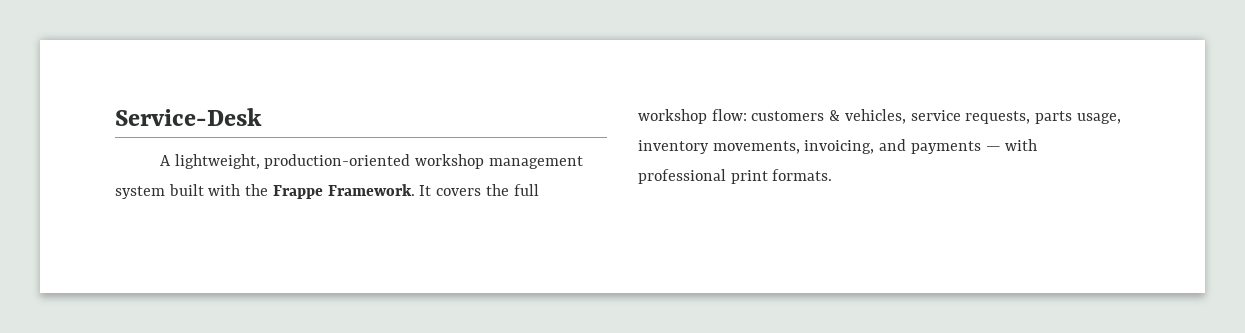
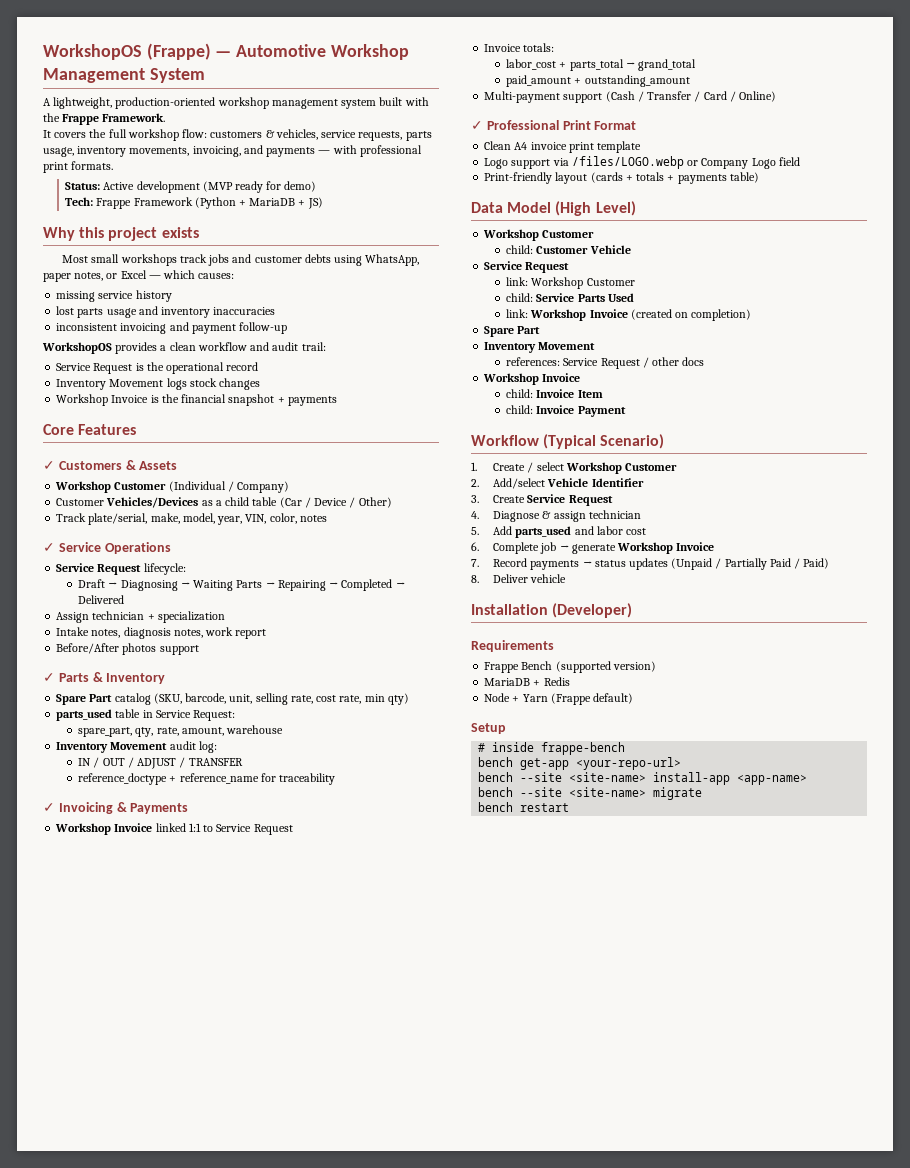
[115,108,262,126] Service-Desk -> [43,43,409,60] [43,68,205,83] WorkshopOS (Frappe) — Automotive Workshop Management System
(415, 190) none -> (166, 117) //
(833, 175) none -> [65,181,317,193] [65,197,323,209] [43,227,199,241] [62,254,420,266] [43,270,235,282] [56,290,172,302] [56,306,276,318] [56,322,288,334] [42,342,326,354] [56,362,259,374] [56,378,261,390] [56,394,337,406] [43,424,137,435] [43,460,178,470] [55,481,290,493] [56,497,392,508] [56,513,327,525] [43,542,171,554] [56,563,186,575] [78,579,405,591] [78,595,125,604] [56,611,225,623] [56,627,267,639] [56,643,199,655] [43,672,166,684] [56,693,409,705] [56,709,236,721] [78,725,284,737] [56,741,217,753] [78,757,243,769] [78,773,336,785] [43,802,189,814] [55,823,293,835] [484,43,555,52] [506,59,697,71] [506,75,690,87] [484,91,777,103] [471,120,637,130] [484,141,642,153] [484,156,800,169] [484,172,759,184] [471,201,636,216] [483,229,595,241] [506,245,631,254] [484,261,570,273] [506,277,635,289] [506,293,634,302] [506,309,752,321] [484,326,541,337] [484,342,596,353] [506,357,705,369] [483,373,581,385] [506,389,603,398] [506,405,626,417] [471,434,665,449] [471,462,677,474] [471,478,644,489] [471,494,613,506] [471,510,641,522] [471,526,646,538] [471,542,715,554] [471,558,830,570] [471,574,567,583] [471,603,633,618] [471,640,554,652] [484,661,656,673] [484,677,570,686] [484,693,634,705] [471,723,506,734] [478,742,626,755] [478,757,682,770] [478,772,808,785] [478,787,703,800] [478,802,570,812] // Status: Active development (MVP ready for demo) // Tech: Frappe Framework (Python + MariaDB + JS) // Why this project exists // Most small workshops track jobs and customer debts using WhatsApp, paper notes, or Excel — which causes: // missing service history // lost parts usage and inventory inaccuracies // inconsistent invoicing and payment follow-up // WorkshopOS provides a clean workflow and audit trail: // Service Request is the operational record // Inventory Movement logs stock changes // Workshop Invoice is the financial snapshot + payments // Core Features // ✓ Customers & Assets // Workshop Customer (Individual / Company) // Customer Vehicles/Devices as a child table (Car / Device / Other) // Track plate/serial, make, model, year, VIN, color, notes // ✓ Service Operations // Service Request lifecycle: // Draft → Diagnosing → Waiting Parts → Repairing → Completed → Delivered // Assign technician + specialization // Intake notes, diagnosis notes, work report // Before/After photos support // ✓ Parts & Inventory // Spare Part catalog (SKU, barcode, unit, selling rate, cost rate, min qty) // parts_used table in Service Request: // spare_part, qty, rate, amount, warehouse // Inventory Movement audit log: // IN / OUT / ADJUST / TRANSFER // reference_doctype + reference_name for traceability // ✓ Invoicing & Payments // Workshop Invoice linked 1:1 to Service Request // Invoice totals: // labor_cost + parts_total → grand_total // paid_amount + outstanding_amount // Multi-payment support (Cash / Transfer / Card / Online) // ✓ Professional Print Format // Clean A4 invoice print template // Logo support via /files/LOGO.webp or Company Logo field // Print-friendly layout (cards + totals + payments table) // Data Model (High Level) // Workshop Customer // child: Customer Vehicle // Service Request // link: Workshop Customer // child: Service Parts Used // link: Workshop Invoice (created on completion) // Spare Part // Inventory Movement // references: Service Request / other docs // Workshop Invoice // child: Invoice Item // child: Invoice Payment // Workflow (Typical Scenario) // 1. Create / select Workshop Customer // 2. Add/select Vehicle Identifier // 3. Create Service Request // 4. Diagnose & assign technician // 5. Add parts_used and labor cost // 6. Complete job → generate Workshop Invoice // 7. Record payments → status updates (Unpaid / Partially Paid / Paid) // 8. Deliver vehicle // Installation (Developer) // Requirements // Frappe Bench (supported version) // MariaDB + Redis // Node + Yarn (Frappe default) // Setup // # inside frappe-bench // bench get-app <your-repo-url> // bench --site <site-name> install-app <app-name> // bench --site <site-name> migrate // bench restart

